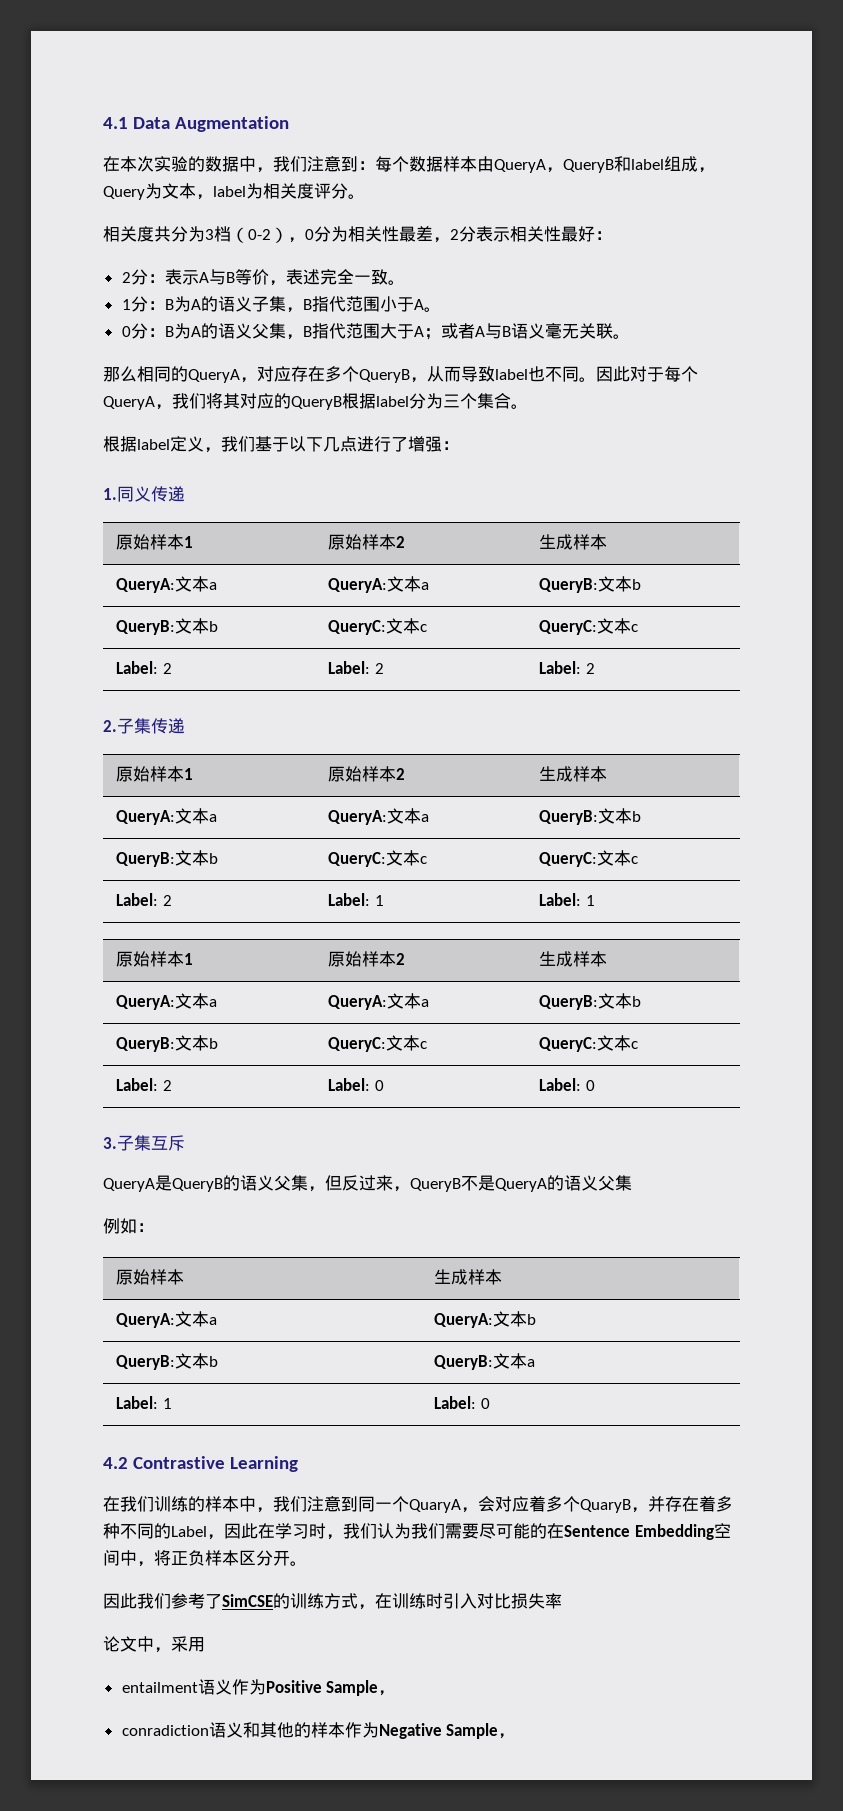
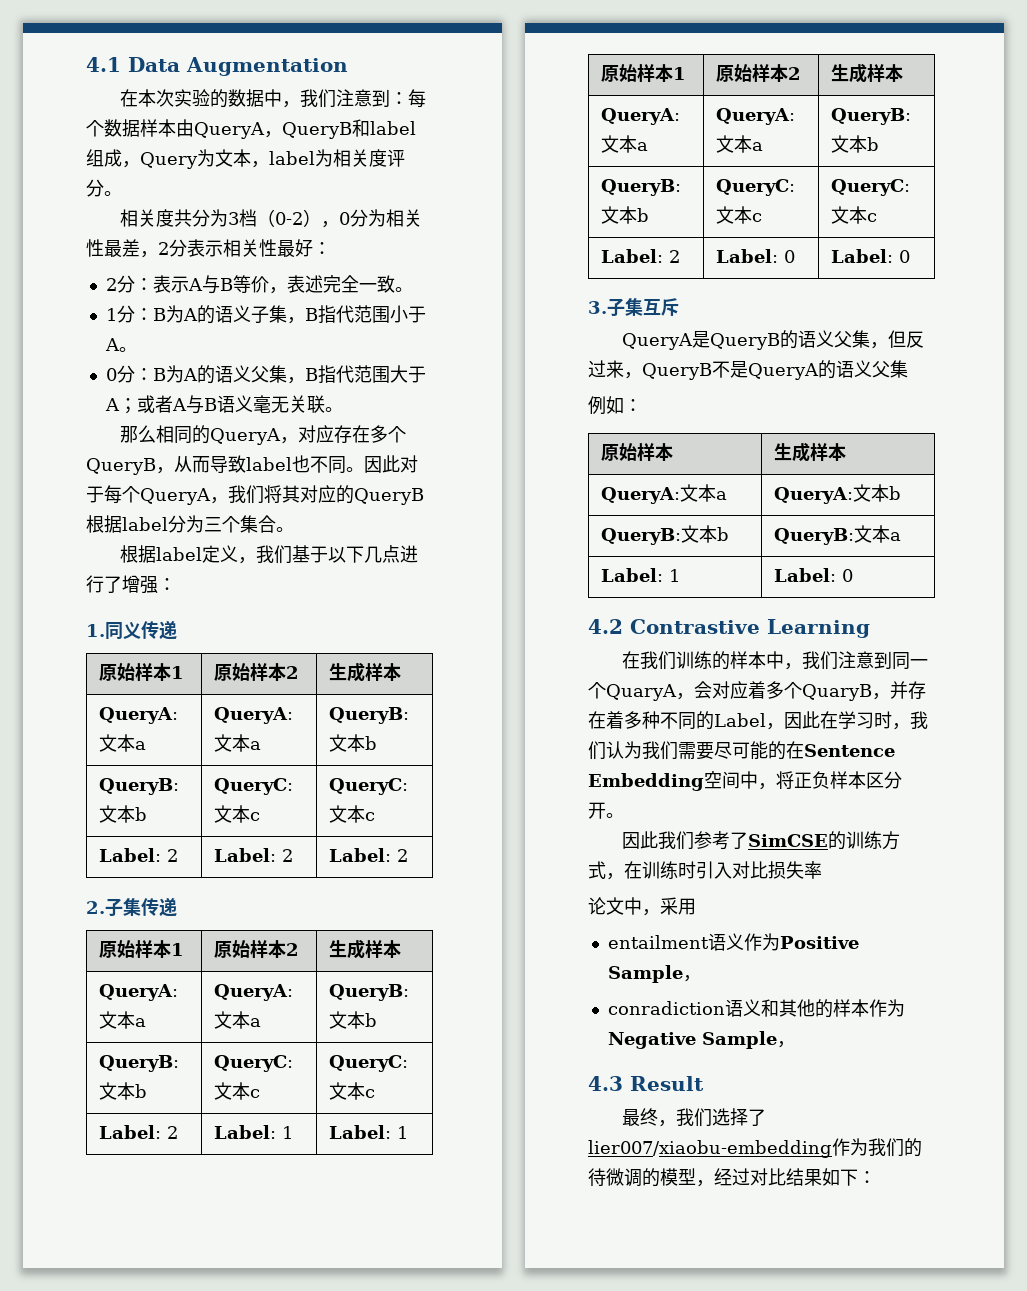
(516, 1736) none -> [588,1076,704,1091] [621,1108,766,1127] [588,1138,922,1158] [588,1168,876,1187] // 4.3 Result // 最终，我们选择了lier007/xiaobu-embedding作为我们的待微调的模型，经过对比结果如下：

